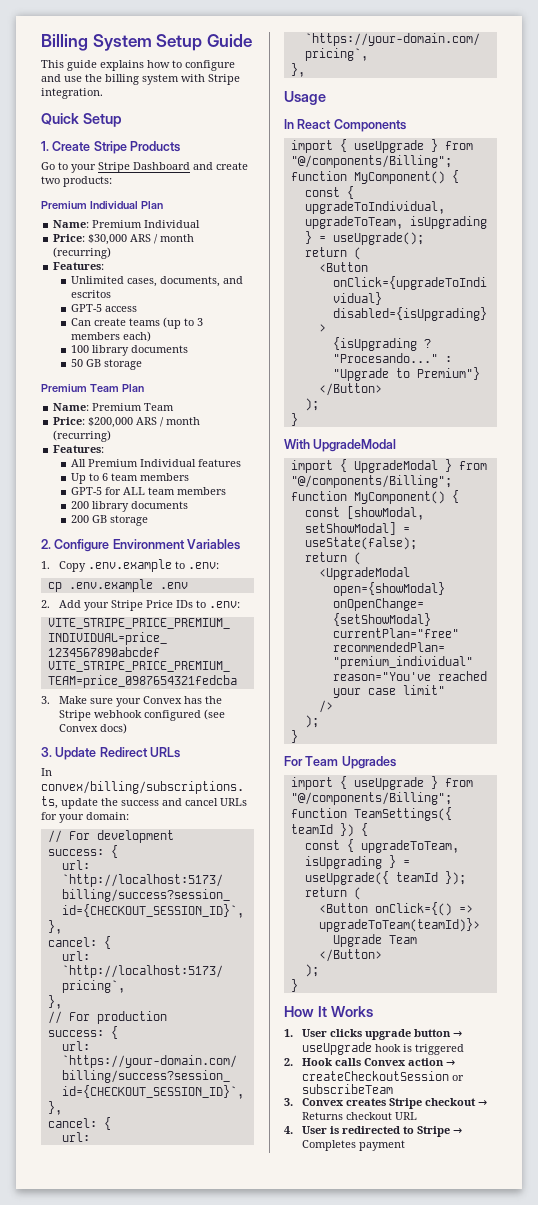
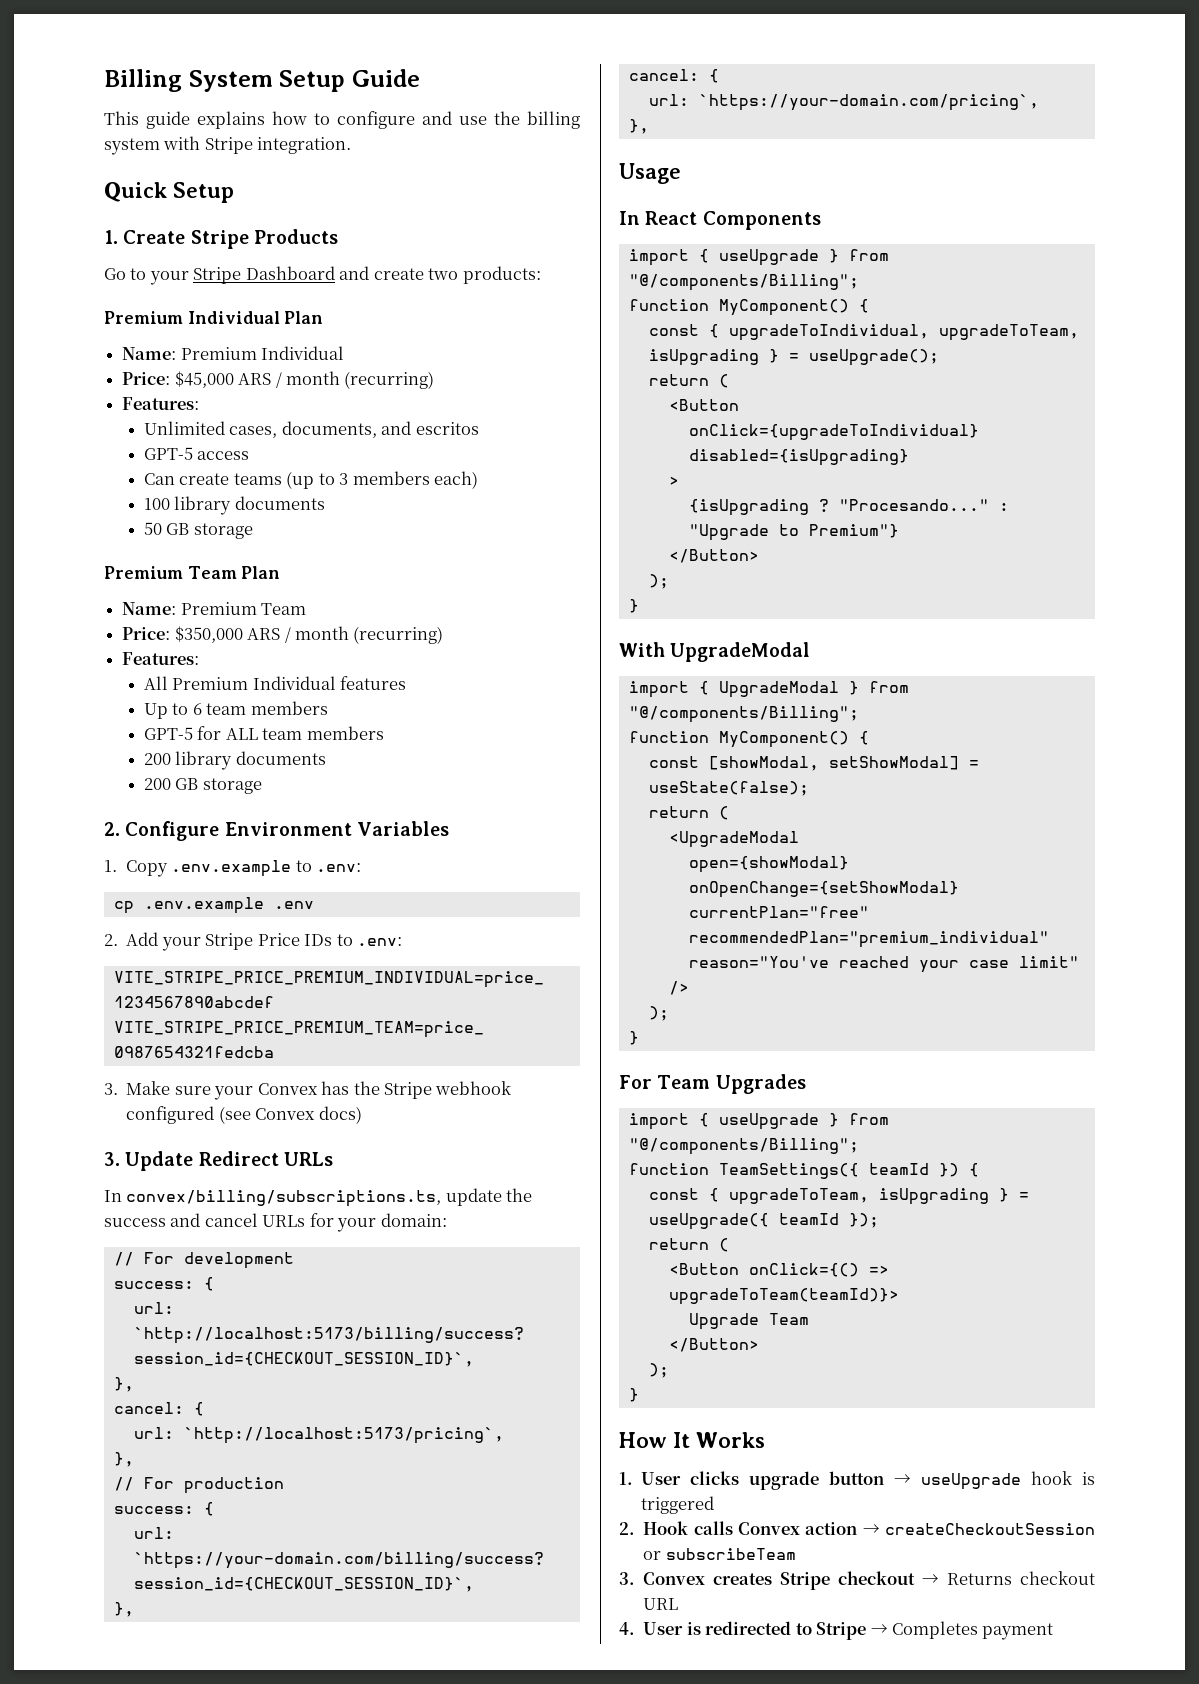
[88,234,128,245] $30,000 -> [174,371,234,388] $45,000
[88,417,134,428] $200,000 -> [174,626,243,643] $350,000

